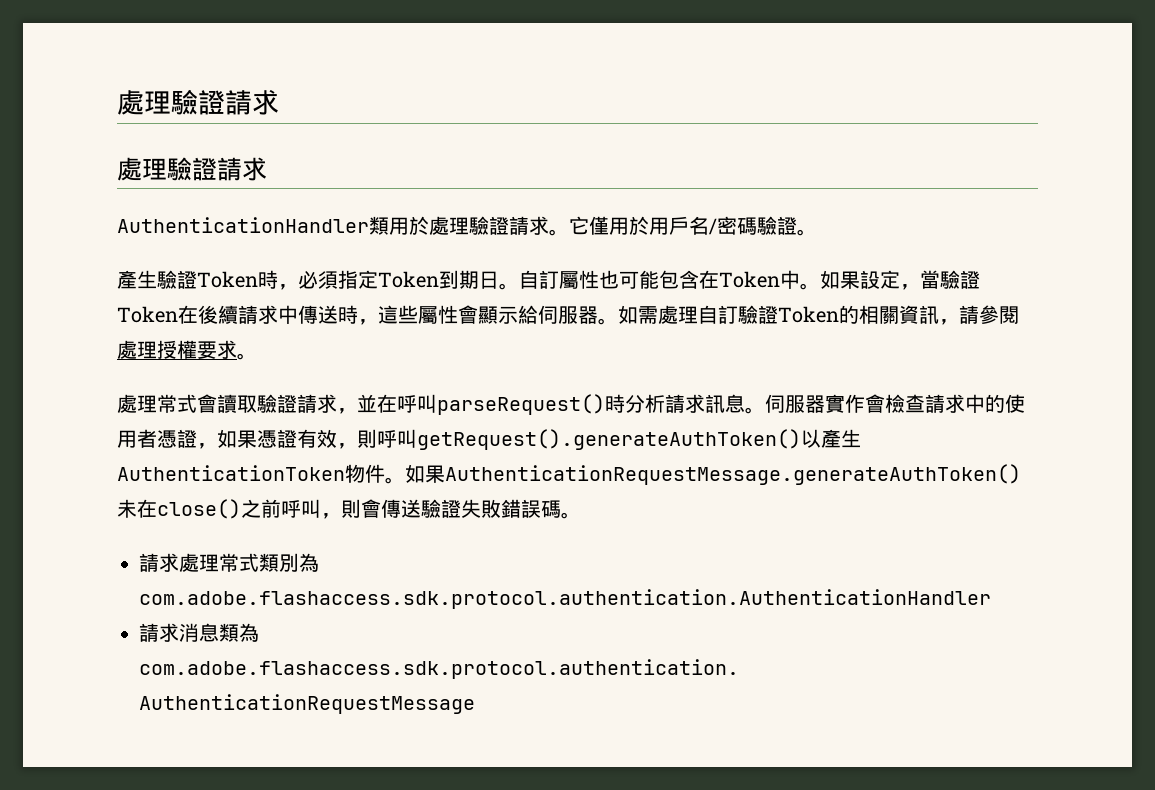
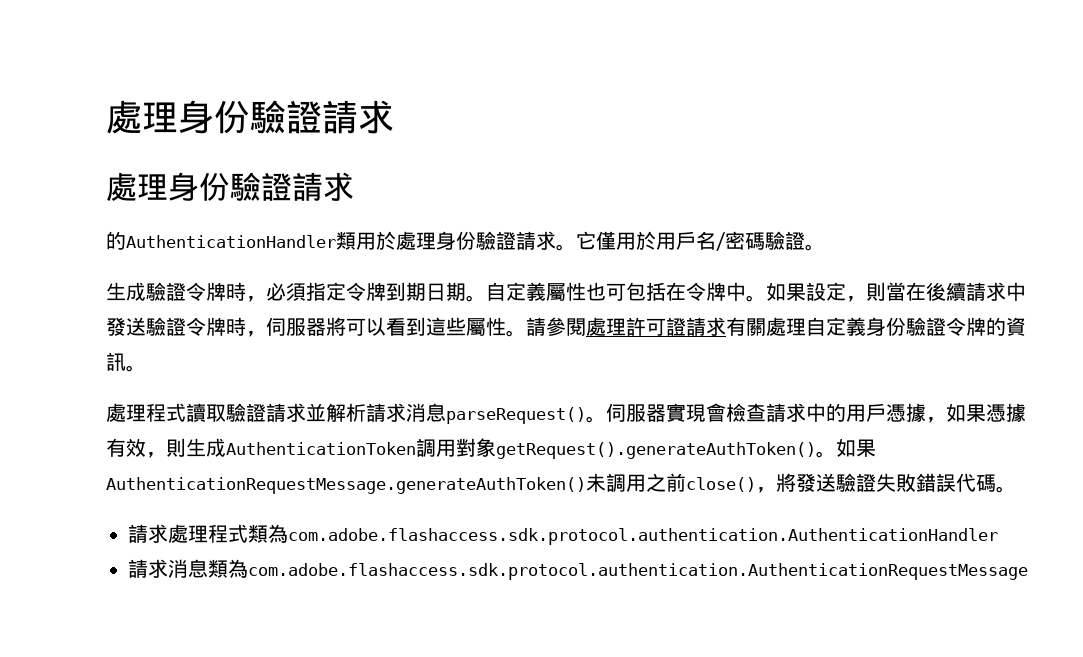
[117,90,171,115] 處理 -> [106,100,250,134] 處理身份
[167,157,267,181] 驗證請求 // -> [168,172,354,201] [106,231,126,250] 身份驗證請求 // 的
(469, 226) none -> [436,231,476,250] 身份
[117,270,780,290] 產生驗證Token時，必須指定Token到期日。自訂屬性也可能包含在Token -> [106,282,726,302] 生成驗證令牌時，必須指定令牌到期日期。自定義屬性也可包括在令牌
[920,270,980,289] [117,306,178,323] 當驗證Token -> [866,282,906,301] 則當
[298,305,1019,325] [117,340,237,359] 傳送時，這些屬性會顯示給伺服器。如需處理自訂驗證Token的相關資訊，請參閱處理授權要求 -> [106,317,1026,337] [106,352,126,371] 發送驗證令牌時，伺服器將可以看到這些屬性。請參閱處理許可證請求有關處理自定義身份驗證令牌的資訊
[157,394,217,413] 常式會 -> [146,403,186,422] 程式
[337,394,745,415] ，並在呼叫parseRequest()時分析請求訊息 -> [306,403,586,424] 並解析請求消息parseRequest()
[845,394,865,413] 作 -> [686,404,706,422] 現
[1005,394,1025,413] [117,429,197,448] 使用者憑證 -> [846,403,926,422] 用戶憑據
[277,429,297,448] 證 -> [1006,403,1026,422] 據
[377,429,861,450] [117,464,1021,485] [117,499,401,519] 呼叫getRequest().generateAuthToken()以產生AuthenticationToken物件。如果AuthenticationRequestMessage.generateAuthToken()未在close()之前呼叫，則會傳 -> [186,438,876,459] [106,473,816,494] 生成AuthenticationToken調用對象getRequest().generateAuthToken()。如果AuthenticationRequestMessage.generateAuthToken()未調用之前close()，將發
(541, 508) none -> [956,473,976,492] 代
[219,553,299,572] 常式類別 -> [208,524,268,543] 程式類

